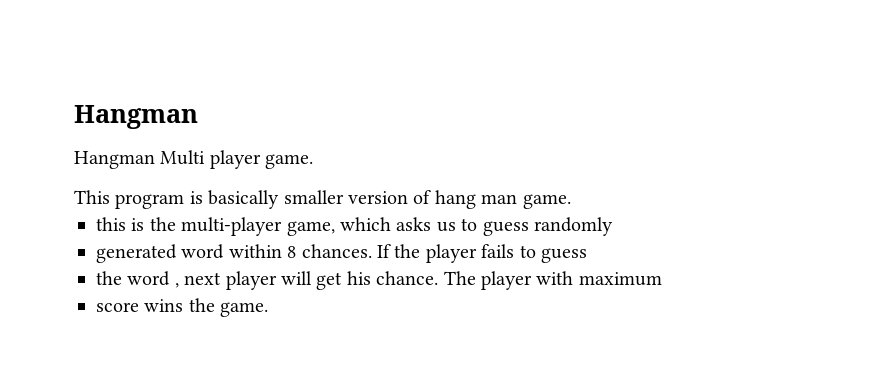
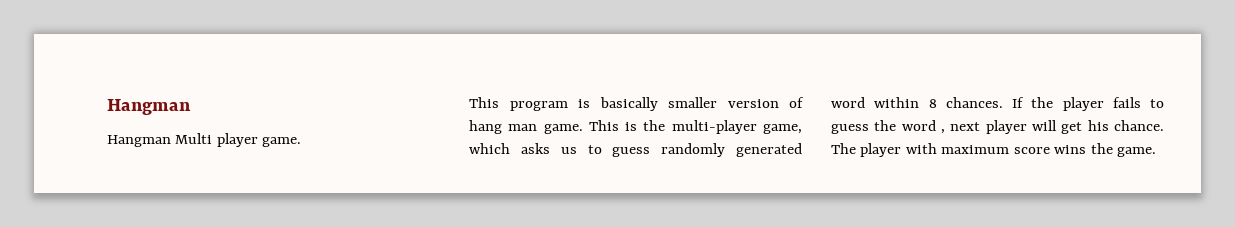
[96,217,126,231] // this -> [588,120,619,131] This
(613, 226) // -> (726, 150) none
(587, 255) // -> (869, 129) none
(662, 279) // -> (1010, 149) none

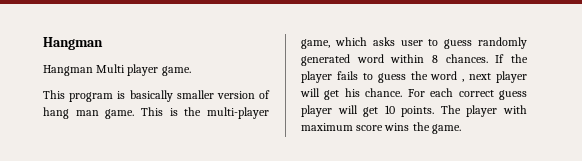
[560,147,577,154] us -> [400,40,423,46] user
(1164, 125) none -> [407,88,527,100] [301,105,435,117] For each correct guess player will get 10 points.

